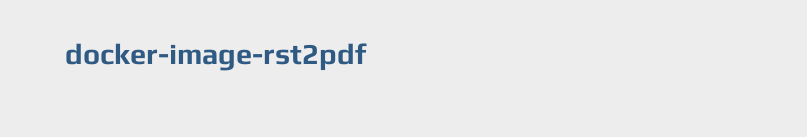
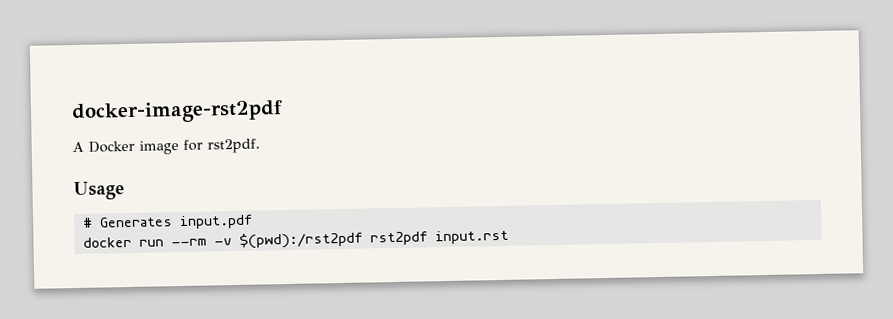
(367, 57) none -> [72,138,260,155] [73,181,125,201] [82,214,253,230] [82,229,509,249] // A Docker image for rst2pdf. // Usage // # Generates input.pdf // docker run --rm -v $(pwd):/rst2pdf rst2pdf input.rst

